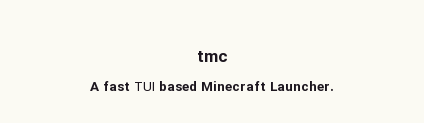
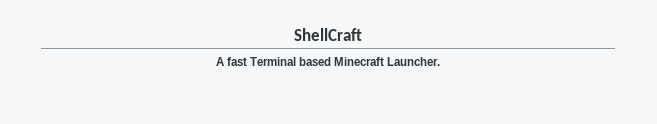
[196,51,228,62] tmc -> [294,28,362,41] ShellCraft
[134,82,155,91] TUI -> [249,57,296,66] Terminal

